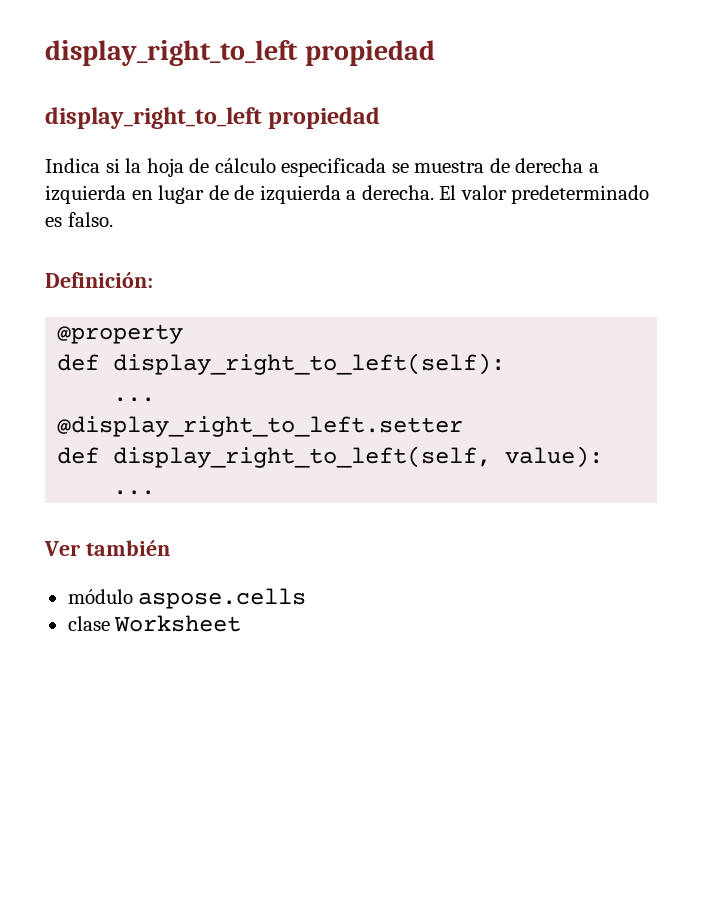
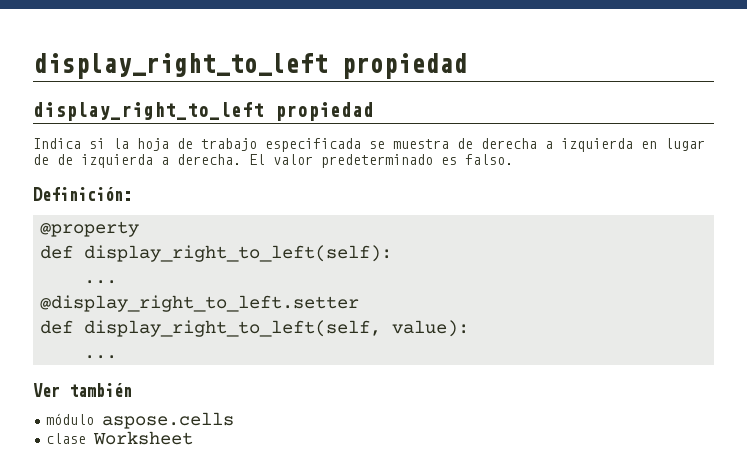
[214,158,276,173] cálculo -> [201,138,257,151] trabajo

